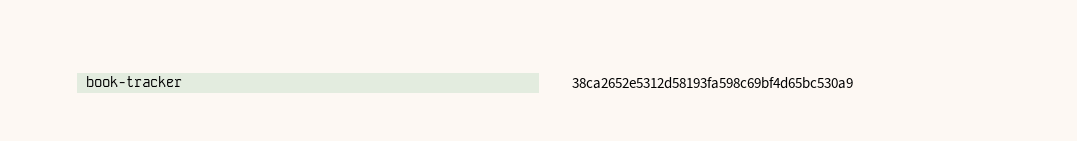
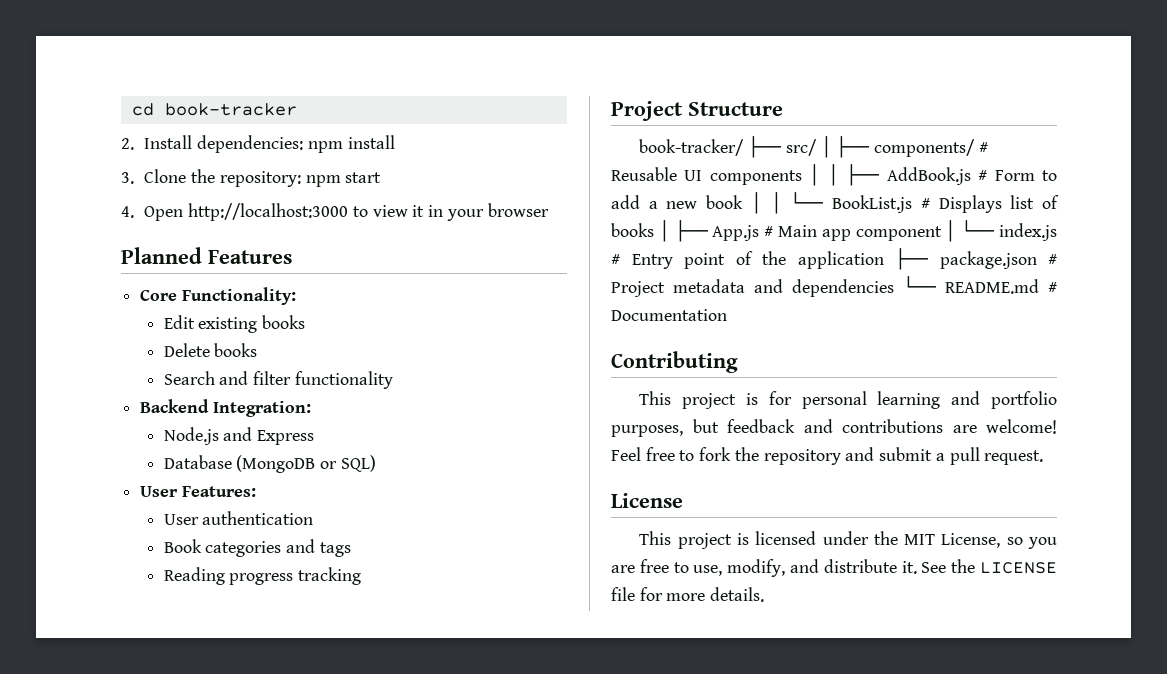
(86, 81) none -> [131,103,154,116] cd
[572,77,853,89] 38ca2652e5312d58193fa598c69bf4d65bc530a9 -> [121,135,395,153] [121,169,382,187] [121,203,549,221] [121,247,292,264] [140,287,296,305] [163,315,306,333] [163,343,258,357] [163,371,393,389] [140,399,311,417] [163,427,315,445] [163,455,376,473] [140,486,256,497] [163,511,314,525] [163,539,351,557] [163,567,362,585] [611,101,783,121] [639,136,988,158] [611,164,1057,186] [611,192,1059,214] [611,220,1057,242] [611,248,1057,270] [611,276,1057,297] [611,309,727,321] [611,351,738,373] [639,391,1057,409] [611,419,1057,437] [611,447,1044,465] [611,493,683,508] [639,531,1057,549] [611,559,1057,577] [611,587,765,602] 2. Install dependencies: npm install // 3. Clone the repository: npm start // 4. Open http://localhost:3000 to view it in your browser // Planned Features // Core Functionality: // Edit existing books // Delete books // Search and filter functionality // Backend Integration: // Node.js and Express // Database (MongoDB or SQL) // User Features: // User authentication // Book categories and tags // Reading progress tracking // Project Structure // book-tracker/ ├── src/ │ ├── components/ # Reusable UI components │ │ ├── AddBook.js # Form to add a new book │ │ └── BookList.js # Displays list of books │ ├── App.js # Main app component │ └── index.js # Entry point of the application ├── package.json # Project metadata and dependencies └── README.md # Documentation // Contributing // This project is for personal learning and portfolio purposes, but feedback and contributions are welcome! Feel free to fork the repository and submit a pull request. // License // This project is licensed under the MIT License, so you are free to use, modify, and distribute it. See the LICENSE file for more details.

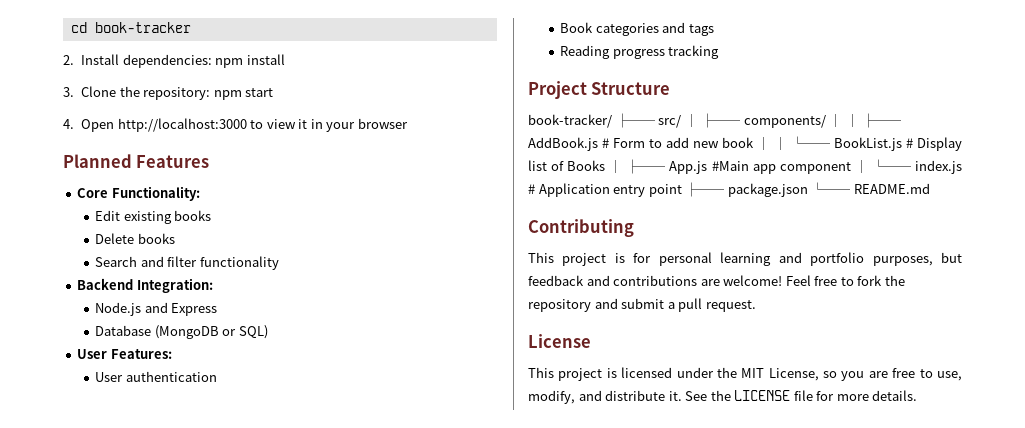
[978,142,988,153] [611,167,802,185] # Reusable UI components -> (826, 121) none
[648,201,658,209] a -> (689, 142) none
[938,195,1002,213] Displays -> [917,137,962,151] Display
[611,223,654,237] books -> [567,160,606,171] Books
[764,225,817,237] # Main -> [711,161,749,171] #Main
[631,248,1057,270] [611,279,894,297] Entry point of the application ├── package.json # Project metadata and dependencies -> [538,182,808,197] Application entry point ├── package.json
[1048,282,1057,293] [611,309,727,321] # Documentation -> (930, 188) none

